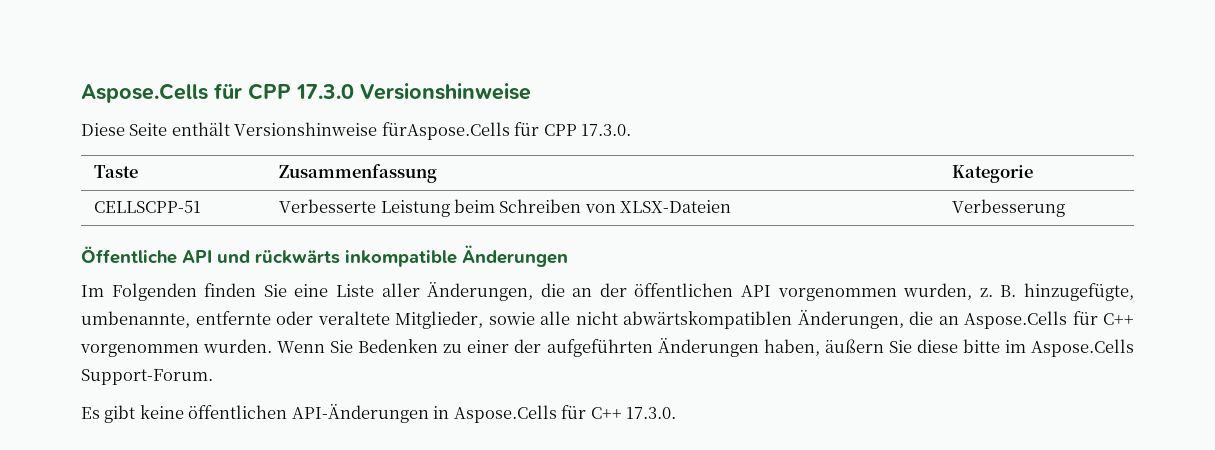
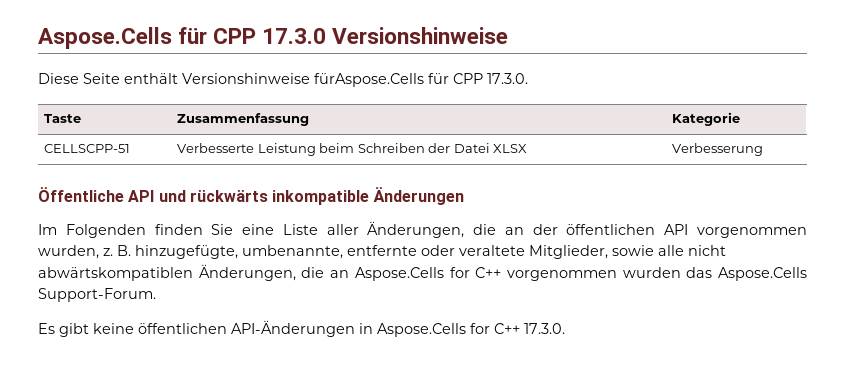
[584,200,732,213] von XLSX-Dateien -> [428,143,528,153] der Datei XLSX
[1072,311,1098,325] für -> [449,267,470,278] for
[203,338,1026,357] wurden. Wenn Sie Bedenken zu einer der aufgeführten Änderungen haben, äußern Sie diese bitte im -> [622,267,713,278] wurden das
[561,405,587,419] für -> [470,323,490,334] for

